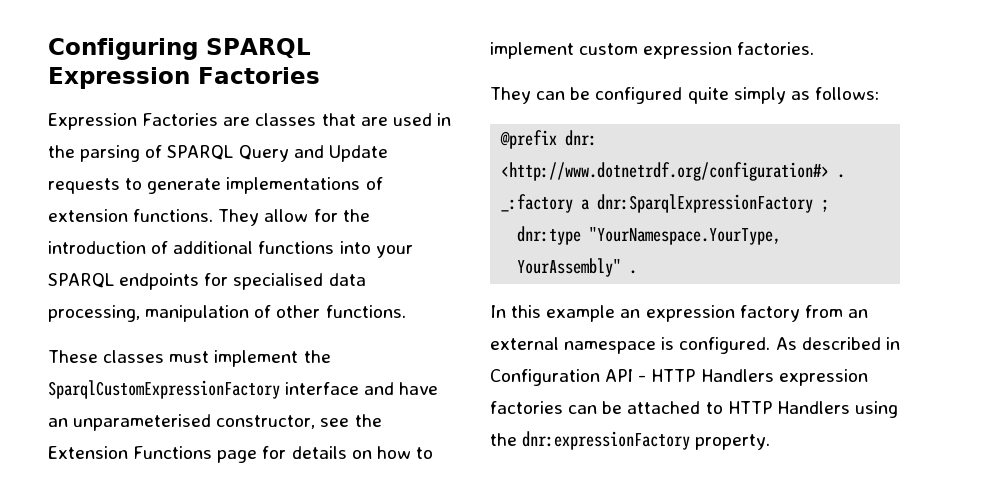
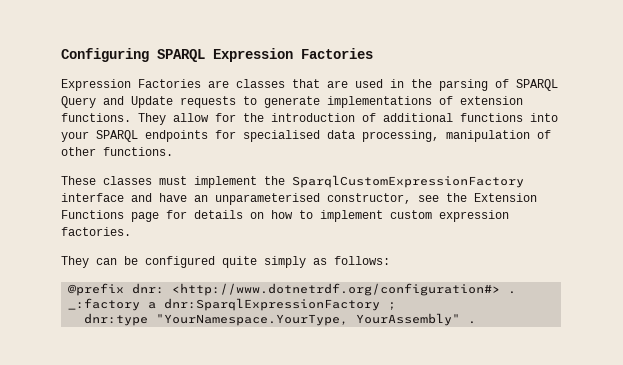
[490,305,868,322] [490,337,900,354] [490,369,868,386] [490,401,898,418] [490,431,771,450] // In this example an expression factory from an external namespace is configured. As described in Configuration API - HTTP Handlers expression factories can be attached to HTTP Handlers using the dnr:expressionFactory property. -> (477, 322) none

